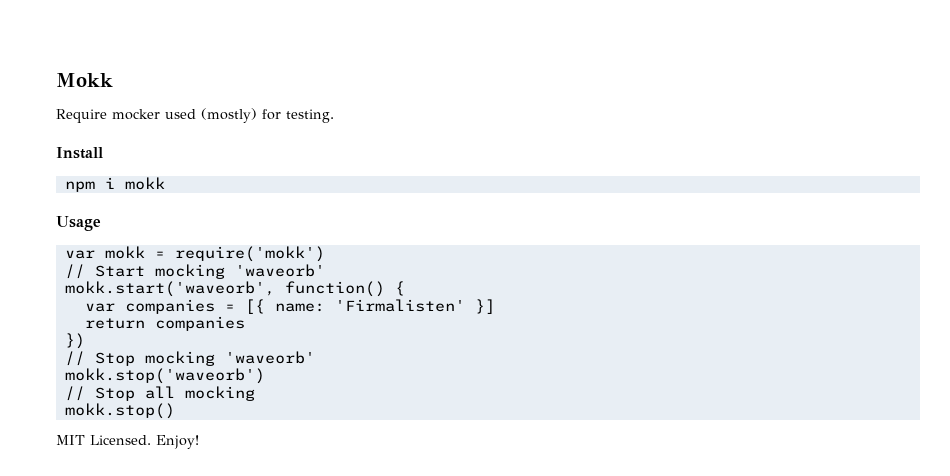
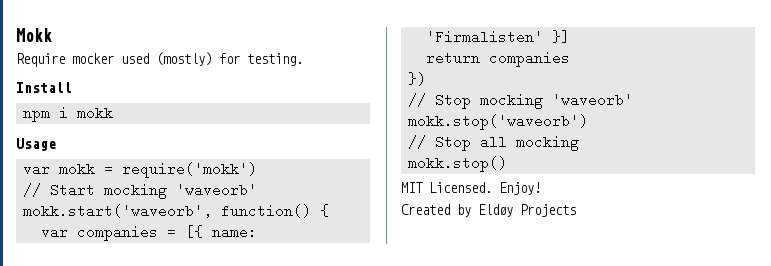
(199, 442) none -> [401,204,576,217] // Created by Eldøy Projects

